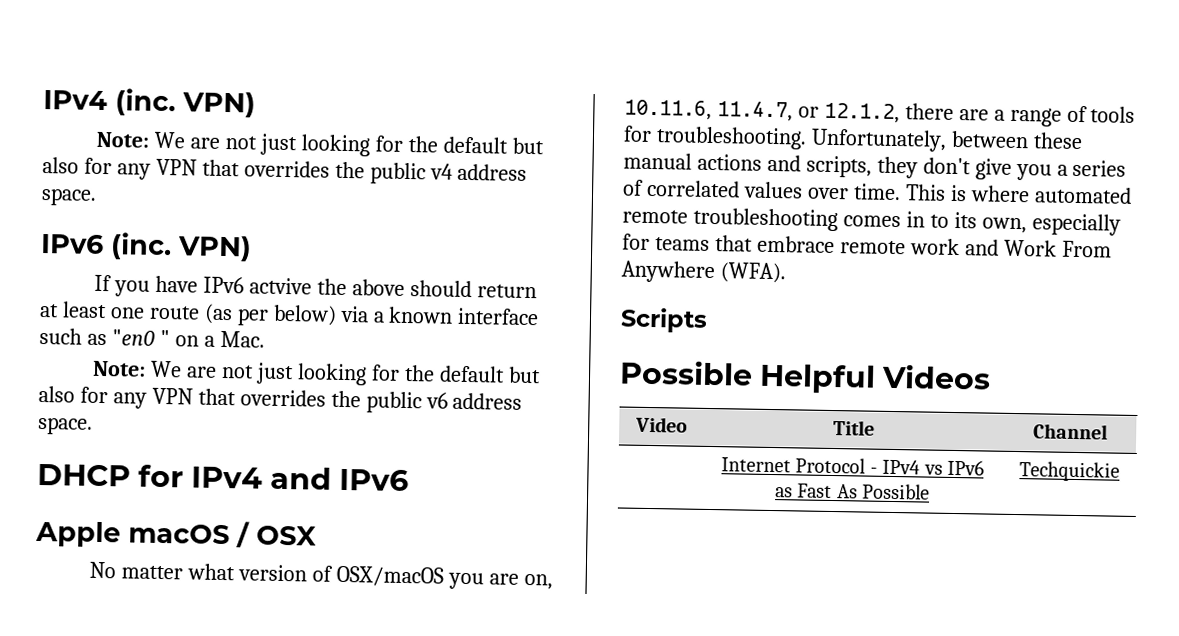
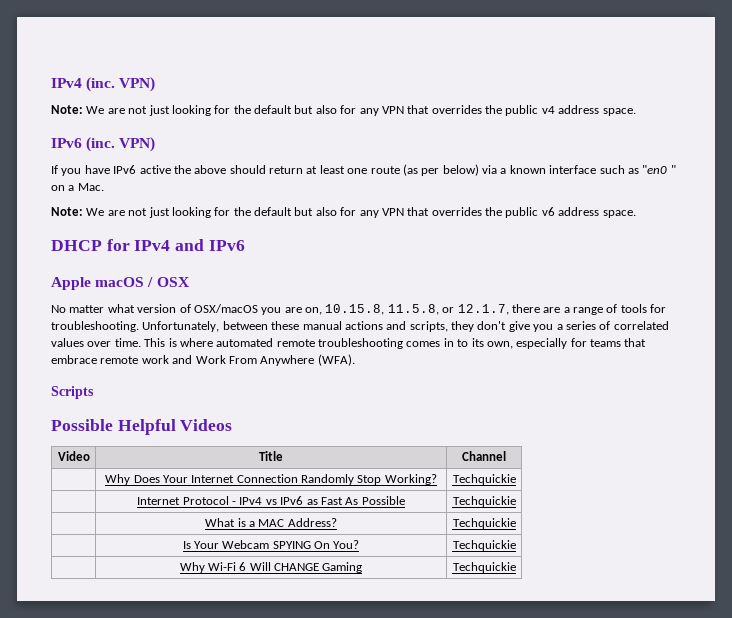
[249,277,313,295] actvive -> [139,165,171,174] active
[624,99,900,124] 10.11.6, 11.4.7, or 12.1.2, -> [325,304,509,315] 10.15.8, 11.5.8, or 12.1.7,
(1108, 431) none -> [105,474,437,485] [452,474,516,485] // | Why Does Your Internet Connection Randomly Stop Working? | Techquickie
(1120, 471) none -> [205,518,337,527] [452,518,516,529] [182,540,360,549] [452,540,516,551] [179,562,363,573] [452,562,516,573] // | What is a MAC Address? | Techquickie // | Is Your Webcam SPYING On You? | Techquickie // | Why Wi-Fi 6 Will CHANGE Gaming | Techquickie

